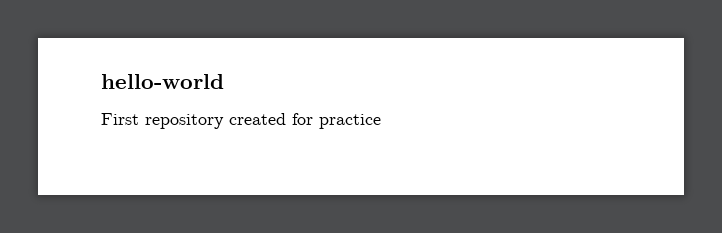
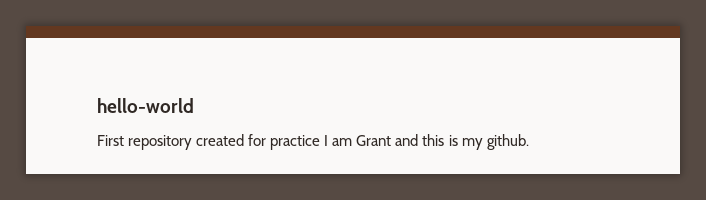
(381, 121) none -> [324,134,529,150] I am Grant and this is my github.

